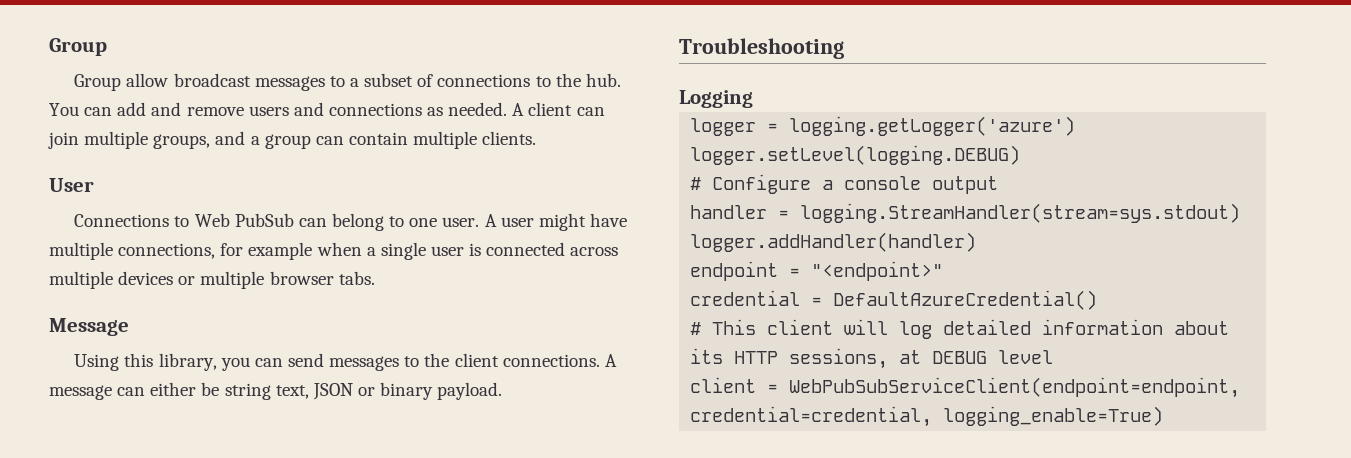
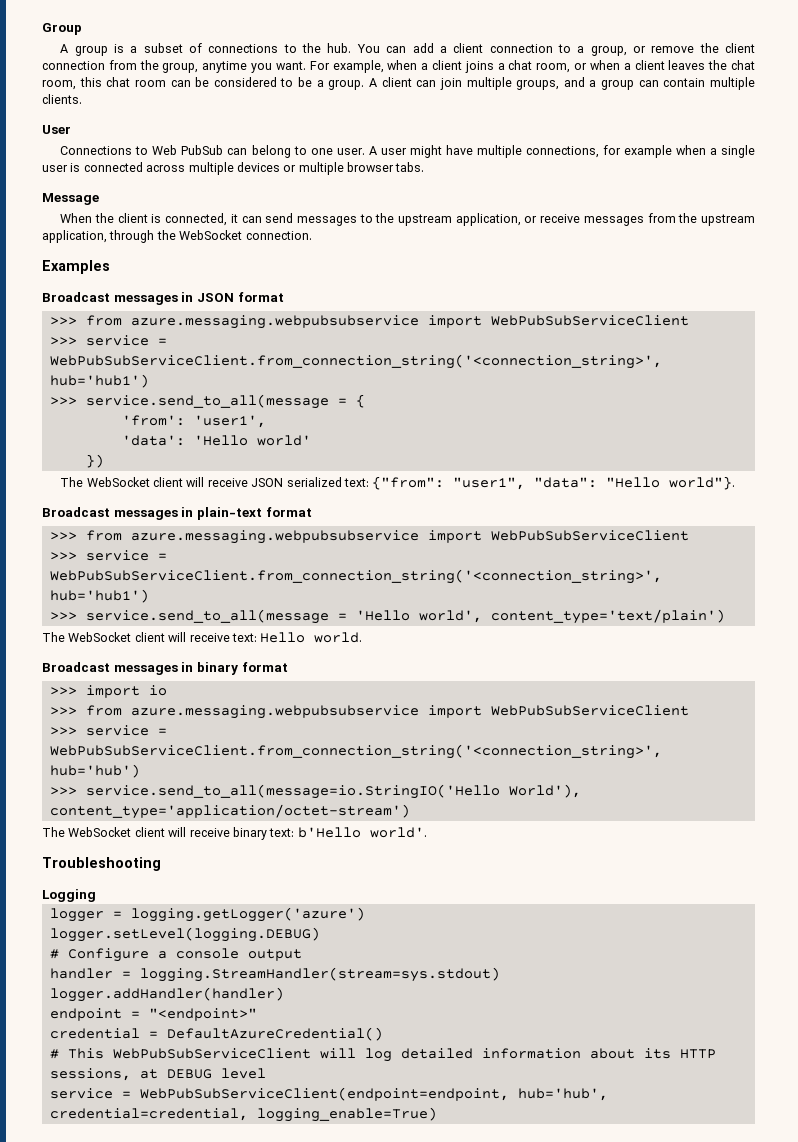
[74,73,345,91] Group allow broadcast messages to -> [60,44,125,56] A group is
[151,102,508,116] and remove users and connections as needed. -> [439,43,756,56] [42,60,756,73] [42,77,365,90] a client connection to a group, or remove the client connection from the group, anytime you want. For example, when a client joins a chat room, or when a client leaves the chat room, this chat room can be considered to be a group.
[74,353,250,371] Using this library, you -> [60,213,238,226] When the client is connected, it
[454,353,617,367] [49,382,503,400] client connections. A message can either be string text, JSON or binary payload. -> [398,213,755,226] [42,230,312,243] [42,260,110,274] [42,292,284,305] [49,315,689,329] [49,335,167,346] [49,354,662,369] [49,374,149,388] [49,394,365,409] [121,415,266,428] [121,435,311,446] [85,454,104,468] [60,476,736,490] [42,507,312,520] [49,530,689,544] [49,550,167,561] [49,569,662,584] [49,589,149,603] [49,609,725,624] [42,632,363,643] [42,662,288,675] [49,685,167,698] [49,705,689,719] [49,725,167,736] [49,744,662,759] [49,764,140,778] [49,784,581,799] [49,804,410,819] [42,827,427,840] upstream application, or receive messages from the upstream application, through the WebSocket connection. // Examples // Broadcast messages in JSON format // >>> from azure.messaging.webpubsubservice import WebPubSubServiceClient // >>> service = WebPubSubServiceClient.from_connection_string('<connection_string>', hub='hub1') // >>> service.send_to_all(message = { // 'from': 'user1', // 'data': 'Hello world' // }) // The WebSocket client will receive JSON serialized text: {"from": "user1", "data": "Hello world"}. // Broadcast messages in plain-text format // >>> from azure.messaging.webpubsubservice import WebPubSubServiceClient // >>> service = WebPubSubServiceClient.from_connection_string('<connection_string>', hub='hub1') // >>> service.send_to_all(message = 'Hello world', content_type='text/plain') // The WebSocket client will receive text: Hello world. // Broadcast messages in binary format // >>> import io // >>> from azure.messaging.webpubsubservice import WebPubSubServiceClient // >>> service = WebPubSubServiceClient.from_connection_string('<connection_string>', hub='hub') // >>> service.send_to_all(message=io.StringIO('Hello World'), content_type='application/octet-stream') // The WebSocket client will receive binary text: b'Hello world'.
[767,319,834,335] client -> [112,1048,311,1059] WebPubSubServiceClient
[690,377,757,393] client -> [49,1088,113,1099] service
(1241, 387) none -> [517,1088,608,1101] hub='hub',

